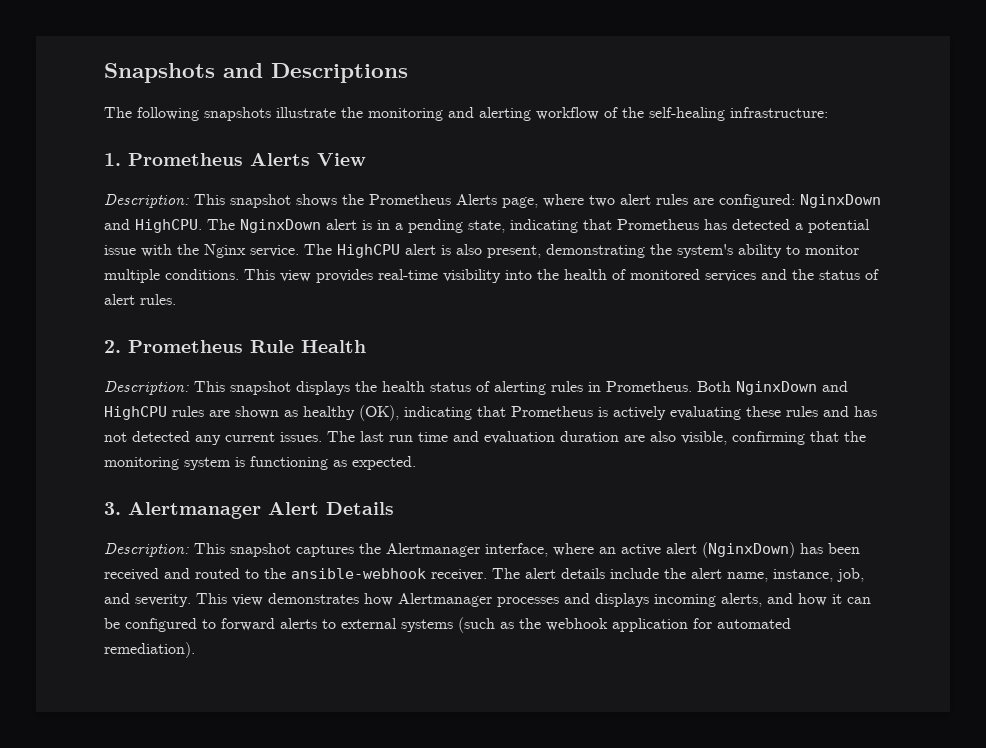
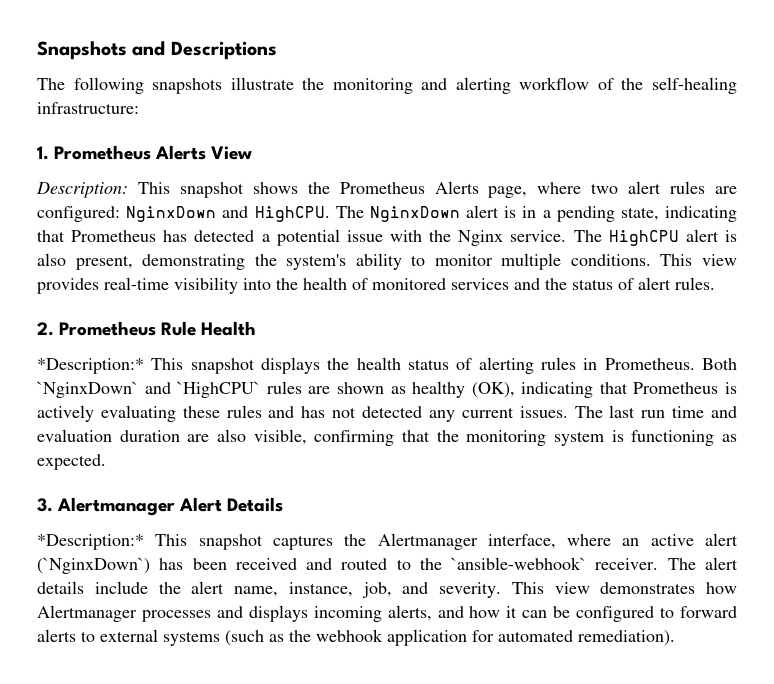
[104,381,189,395] Description: -> [37,358,144,374] *Description:*
[736,381,848,395] [104,406,167,420] NginxDown and HighCPU -> [37,381,261,398] `NginxDown` and `HighCPU`
[104,543,189,557] Description: -> [37,534,144,550] *Description:*
[702,542,795,558] (NginxDown) -> [37,557,150,574] (`NginxDown`)
[291,568,426,579] ansible-webhook -> [451,557,587,570] `ansible-webhook`

